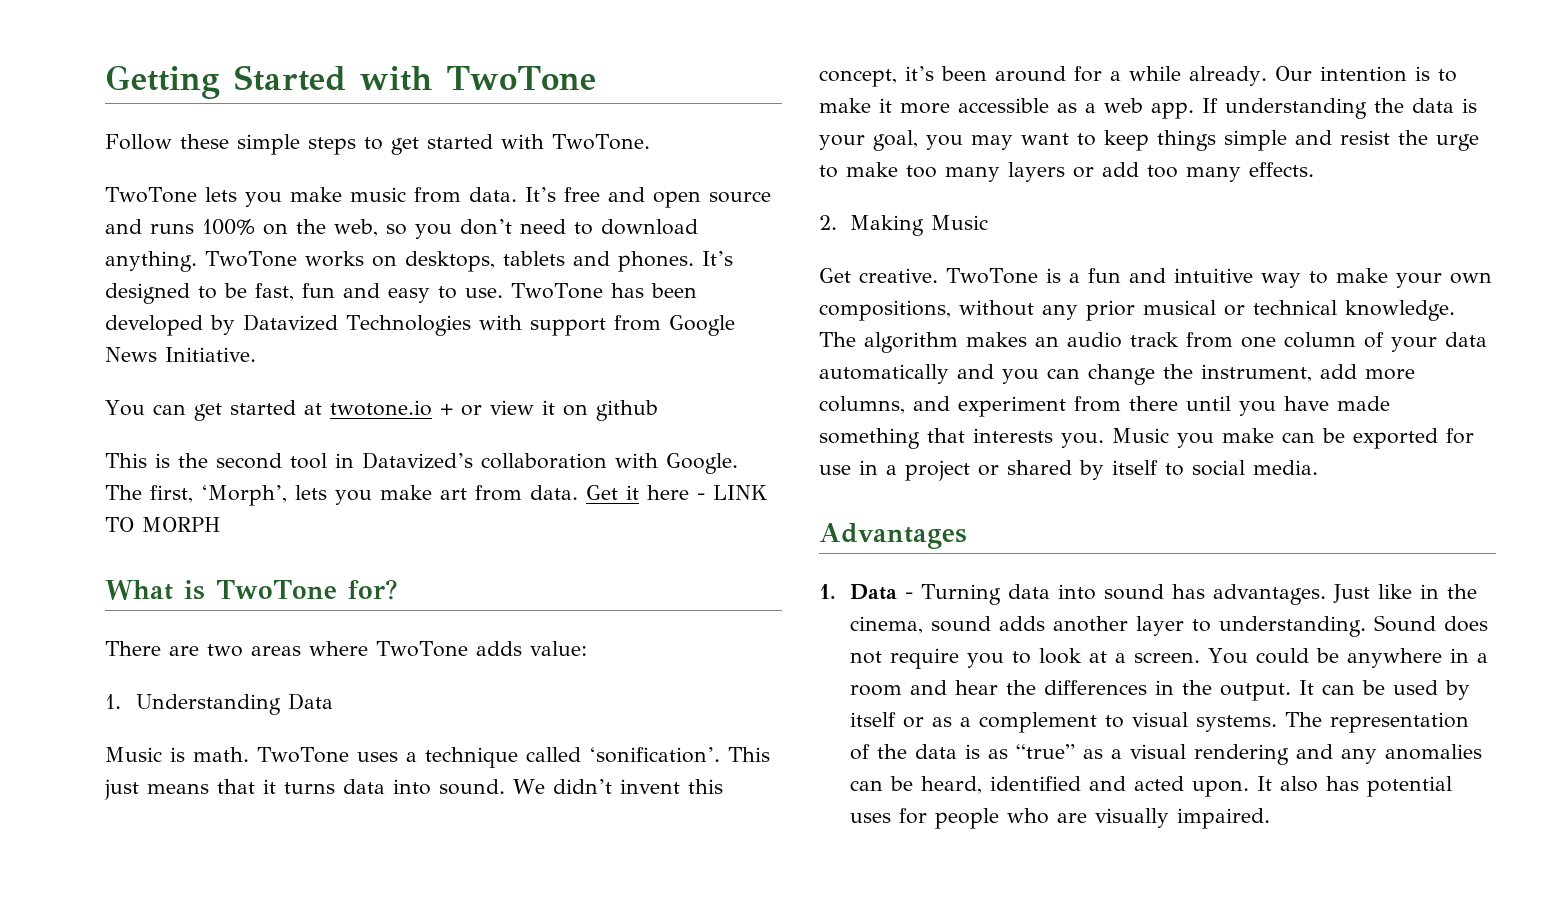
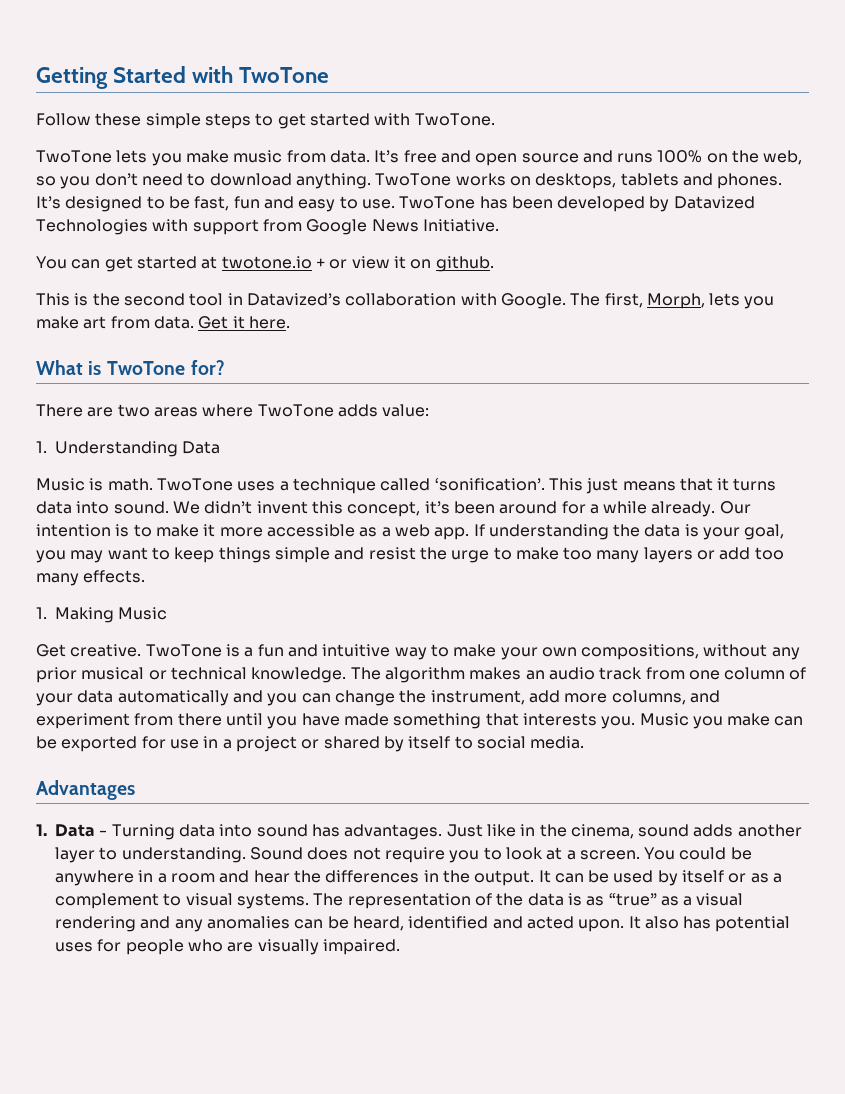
[595,400,658,421] github -> [435,256,494,272] github.
[201,485,287,506] ‘Morph’, -> [646,293,705,309] Morph,
[647,485,768,500] [105,517,220,532] here - LINK TO MORPH -> [248,316,290,329] here.
[819,215,837,230] 2. -> [36,607,47,619] 1.

